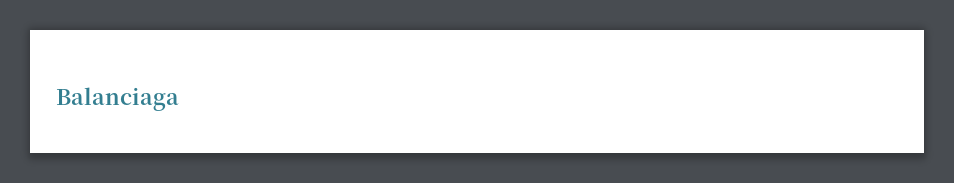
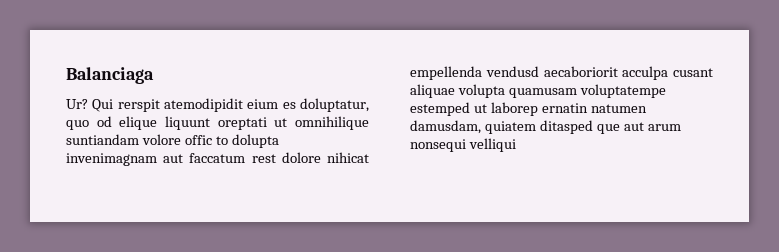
(179, 99) none -> [66,98,369,112] [66,116,369,130] [66,134,279,148] [66,152,369,166] [410,66,713,80] [410,84,666,98] [410,102,647,116] [410,120,681,134] [410,138,516,152] // Ur? Qui rerspit atemodipidit eium es doluptatur, quo od elique liquunt oreptati ut omnihilique suntiandam volore offic to dolupta invenimagnam aut faccatum rest dolore nihicat empellenda vendusd aecaboriorit acculpa cusant aliquae volupta quamusam voluptatempe estemped ut laborep ernatin natumen damusdam, quiatem ditasped que aut arum nonsequi velliqui

